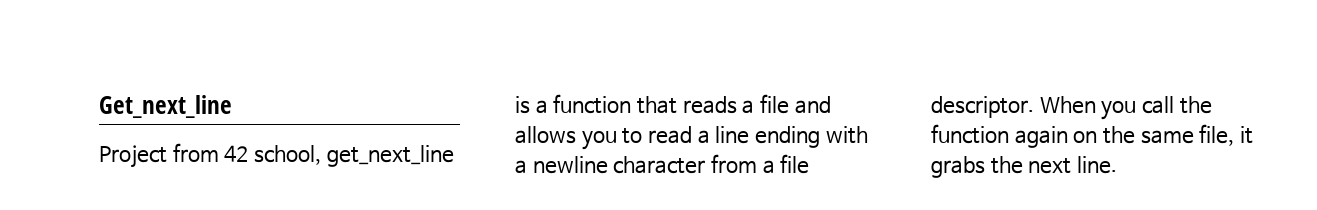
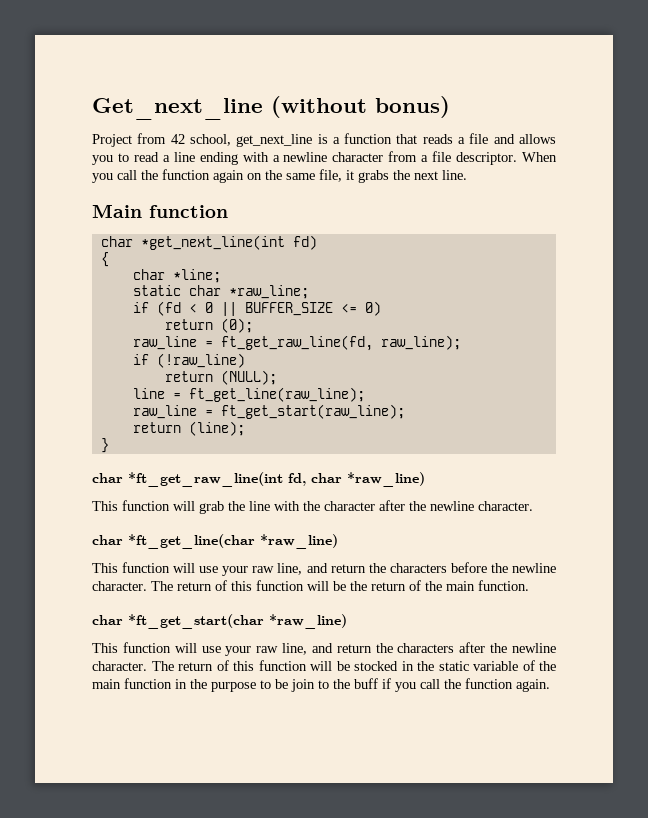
(232, 106) none -> [271,96,450,118] (without bonus)
(1118, 165) none -> [92,204,228,218] [100,235,317,250] [100,252,109,267] [132,269,221,283] [132,285,309,299] [132,301,381,316] [164,318,253,333] [132,335,461,351] [132,353,245,368] [164,370,277,385] [132,387,365,402] [132,404,405,419] [132,421,245,436] [100,438,109,453] [92,472,425,487] [92,500,533,514] [92,534,338,549] [92,562,556,576] [92,580,529,591] [92,614,347,629] [92,642,556,656] [92,660,556,671] [92,678,550,692] // Main function // char *get_next_line(int fd) // { // char *line; // static char *raw_line; // if (fd < 0 || BUFFER_SIZE <= 0) // return (0); // raw_line = ft_get_raw_line(fd, raw_line); // if (!raw_line) // return (NULL); // line = ft_get_line(raw_line); // raw_line = ft_get_start(raw_line); // return (line); // } // char *ft_get_raw_line(int fd, char *raw_line) // This function will grab the line with the character after the newline character. // char *ft_get_line(char *raw_line) // This function will use your raw line, and return the characters before the newline character. The return of this function will be the return of the main function. // char *ft_get_start(char *raw_line) // This function will use your raw line, and return the characters after the newline character. The return of this function will be stocked in the static variable of the main function in the purpose to be join to the buff if you call the function again.

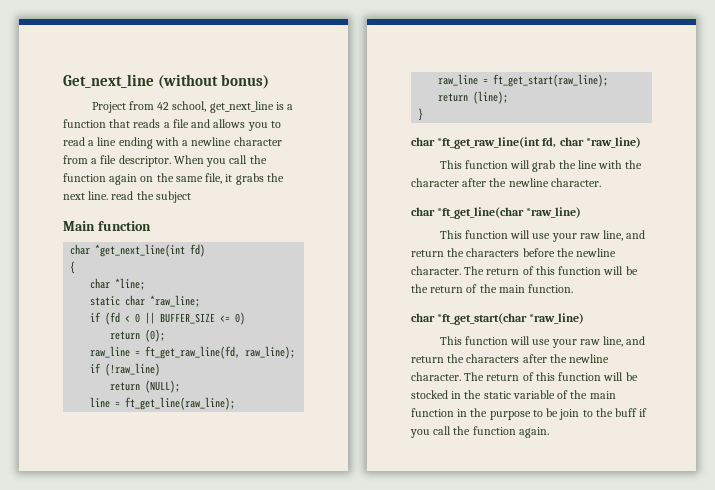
(467, 175) none -> [111,191,191,203] read the subject

